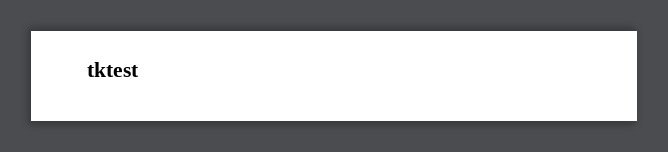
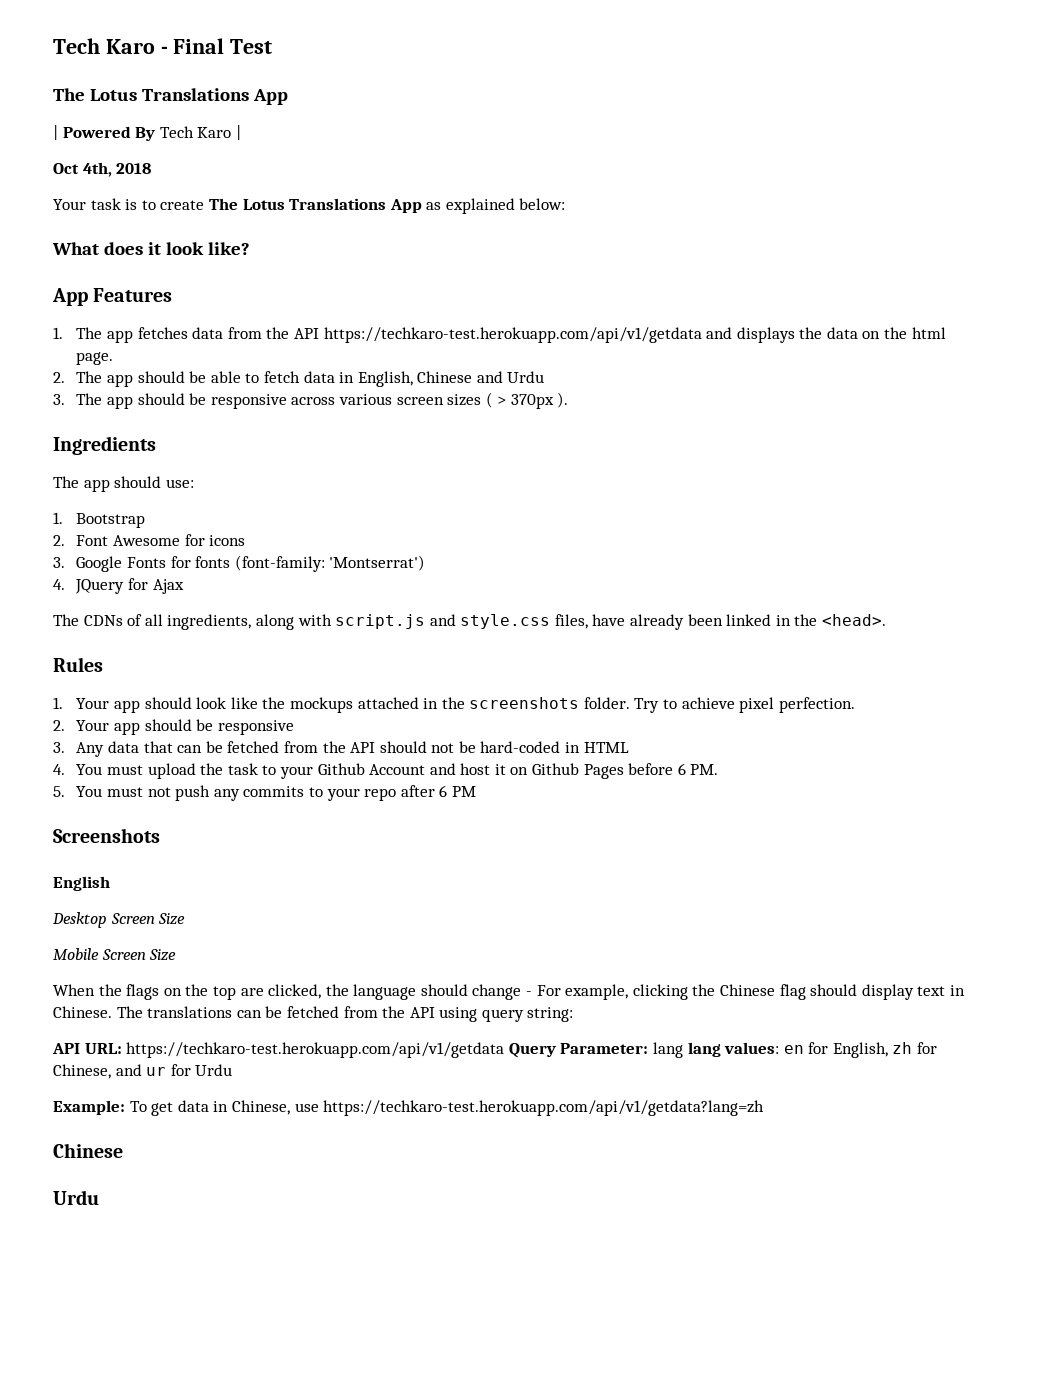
[87,62,139,77] tktest -> [53,38,273,54] [53,88,288,105] [53,125,241,141] [53,162,152,177] [53,198,566,214] [52,242,250,255] [52,288,173,306] [53,327,946,343] [76,352,114,365] [53,371,545,387] [53,392,569,409] [53,436,156,455] [53,476,194,492] [53,512,146,528] [53,534,246,546] [53,555,426,572] [53,578,184,594] [53,614,887,630] [53,657,103,672] [53,697,855,713] [53,719,294,735] [53,741,629,757] [53,763,719,779] [53,785,476,801] [53,828,160,843] [53,876,110,891] [52,912,186,928] [53,948,177,961] [53,984,965,1000] [53,1006,574,1022] [52,1042,938,1058] [53,1064,233,1079] [53,1100,765,1116] [53,1143,123,1158] [53,1190,99,1205] Tech Karo - Final Test // The Lotus Translations App // | Powered By Tech Karo | // Oct 4th, 2018 // Your task is to create The Lotus Translations App as explained below: // What does it look like? // App Features // 1. The app fetches data from the API https://techkaro-test.herokuapp.com/api/v1/getdata and displays the data on the html page. // 2. The app should be able to fetch data in English, Chinese and Urdu // 3. The app should be responsive across various screen sizes ( > 370px ). // Ingredients // The app should use: // 1. Bootstrap // 2. Font Awesome for icons // 3. Google Fonts for fonts (font-family: 'Montserrat') // 4. JQuery for Ajax // The CDNs of all ingredients, along with script.js and style.css files, have already been linked in the <head>. // Rules // 1. Your app should look like the mockups attached in the screenshots folder. Try to achieve pixel perfection. // 2. Your app should be responsive // 3. Any data that can be fetched from the API should not be hard-coded in HTML // 4. You must upload the task to your Github Account and host it on Github Pages before 6 PM. // 5. You must not push any commits to your repo after 6 PM // Screenshots // English // Desktop Screen Size // Mobile Screen Size // When the flags on the top are clicked, the language should change - For example, clicking the Chinese flag should display text in Chinese. The translations can be fetched from the API using query string: // API URL: https://techkaro-test.herokuapp.com/api/v1/getdata Query Parameter: lang lang values: en for English, zh for Chinese, and ur for Urdu // Example: To get data in Chinese, use https://techkaro-test.herokuapp.com/api/v1/getdata?lang=zh // Chinese // Urdu

